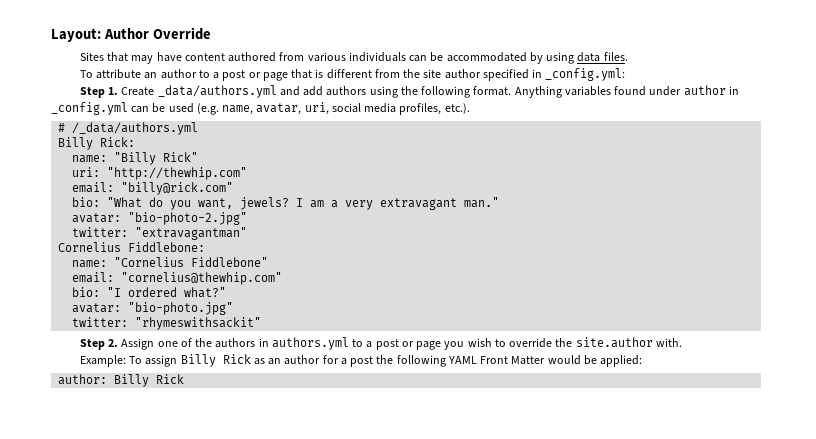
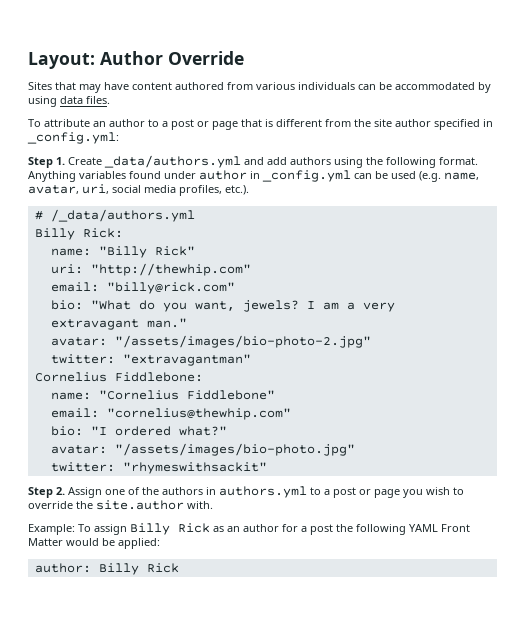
[128,212,248,225] "bio-photo-2.jpg" -> [114,335,371,348] "/assets/images/bio-photo-2.jpg"
[128,302,234,315] "bio-photo.jpg" -> [114,443,355,456] "/assets/images/bio-photo.jpg"

